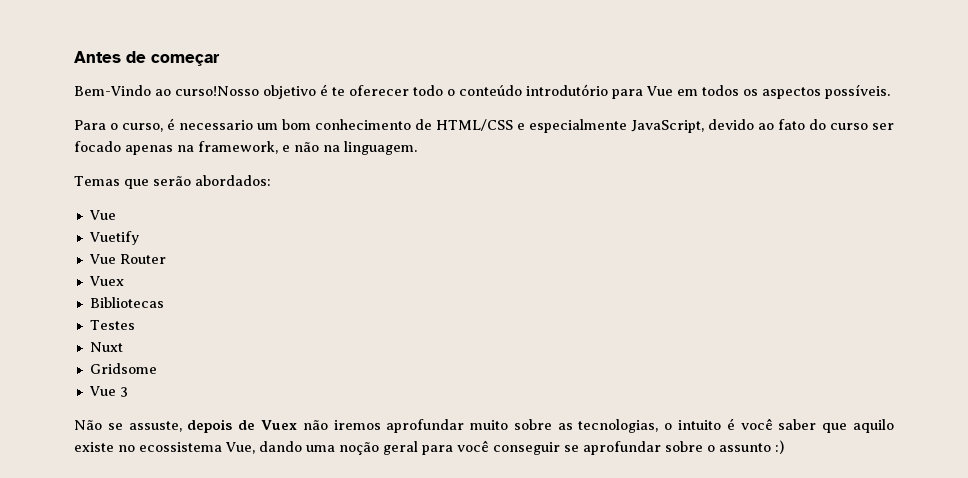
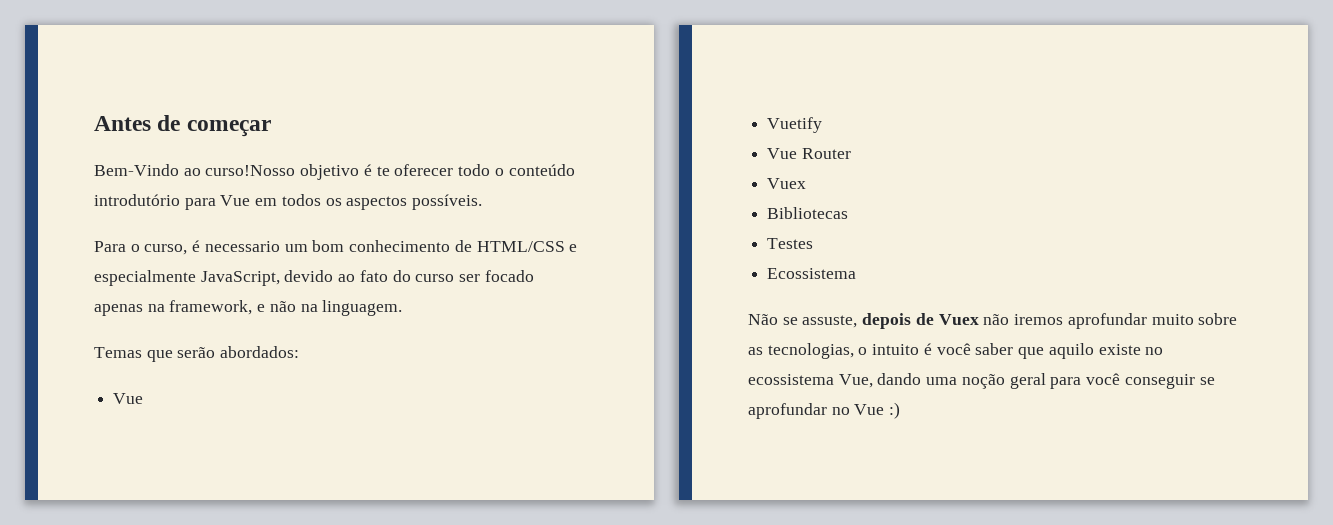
[89,342,123,352] [89,363,157,374] [88,386,128,397] Nuxt // Gridsome // Vue 3 -> [767,268,857,279] Ecossistema
[665,441,771,452] sobre o assunto -> [831,404,885,415] no Vue

